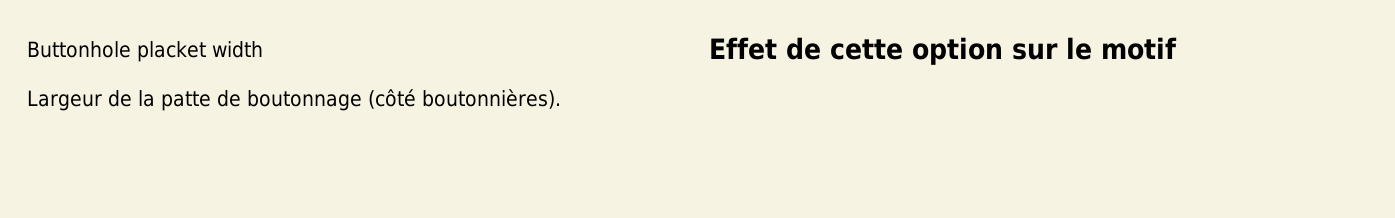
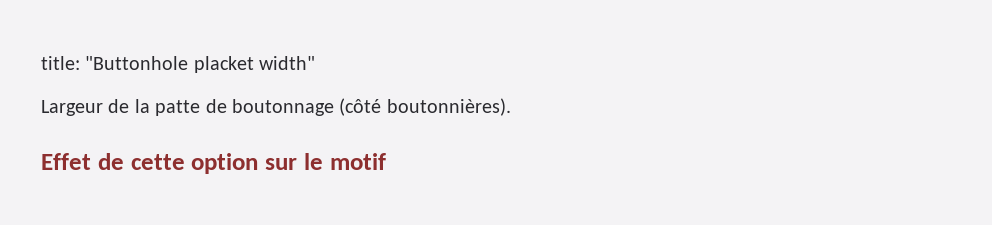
[27,41,263,62] Buttonhole placket width -> [41,56,316,73] title: "Buttonhole placket width"

